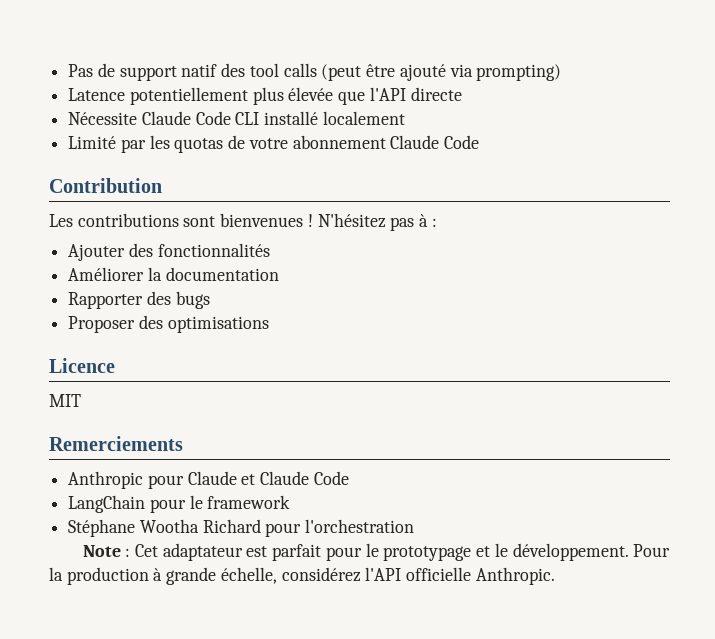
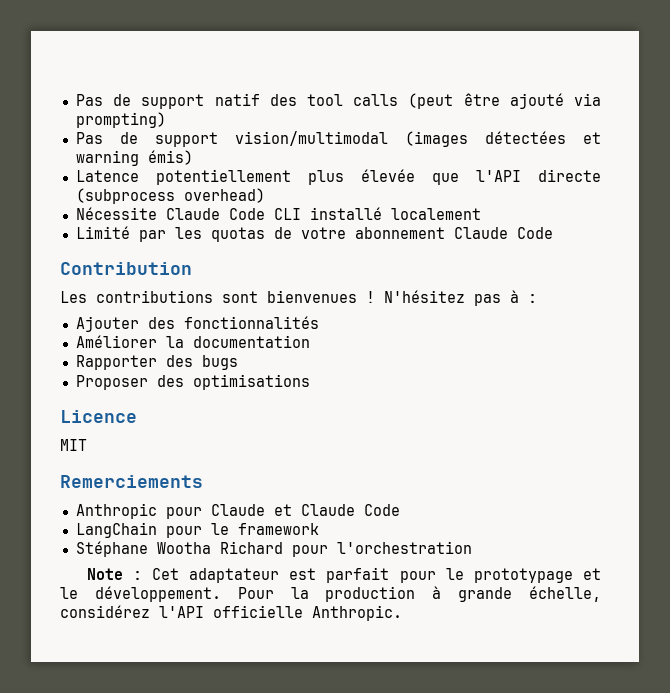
(562, 72) none -> [75,131,601,147] [75,150,193,166] // Pas de support vision/multimodal (images détectées et warning émis)
(462, 94) none -> [75,188,265,204] (subprocess overhead)

